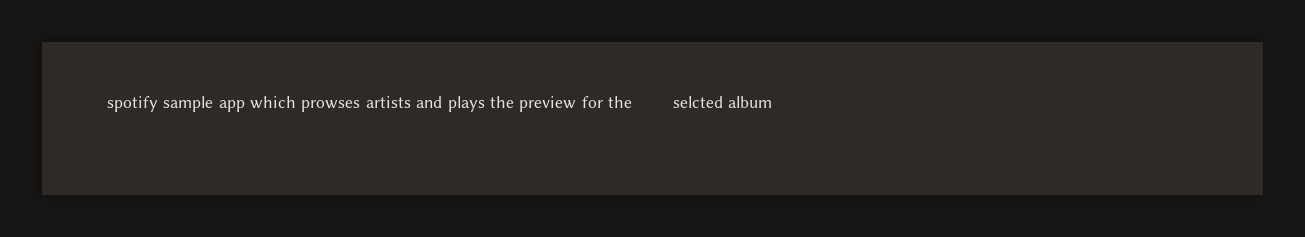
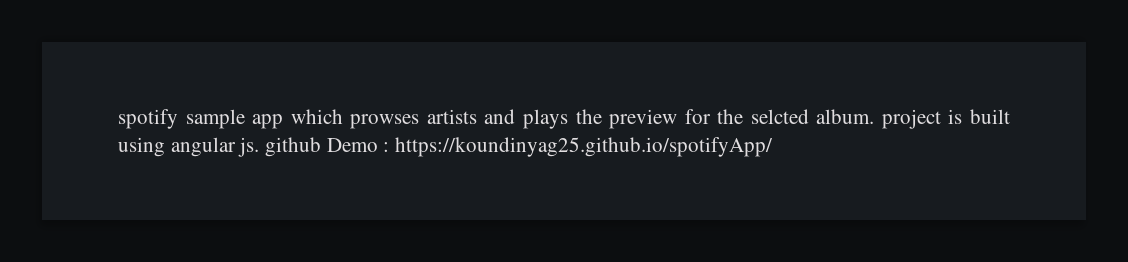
[727,96,772,108] album -> [816,109,1010,129] [118,137,774,157] album. project is built using angular js. github Demo : https://koundinyag25.github.io/spotifyApp/

